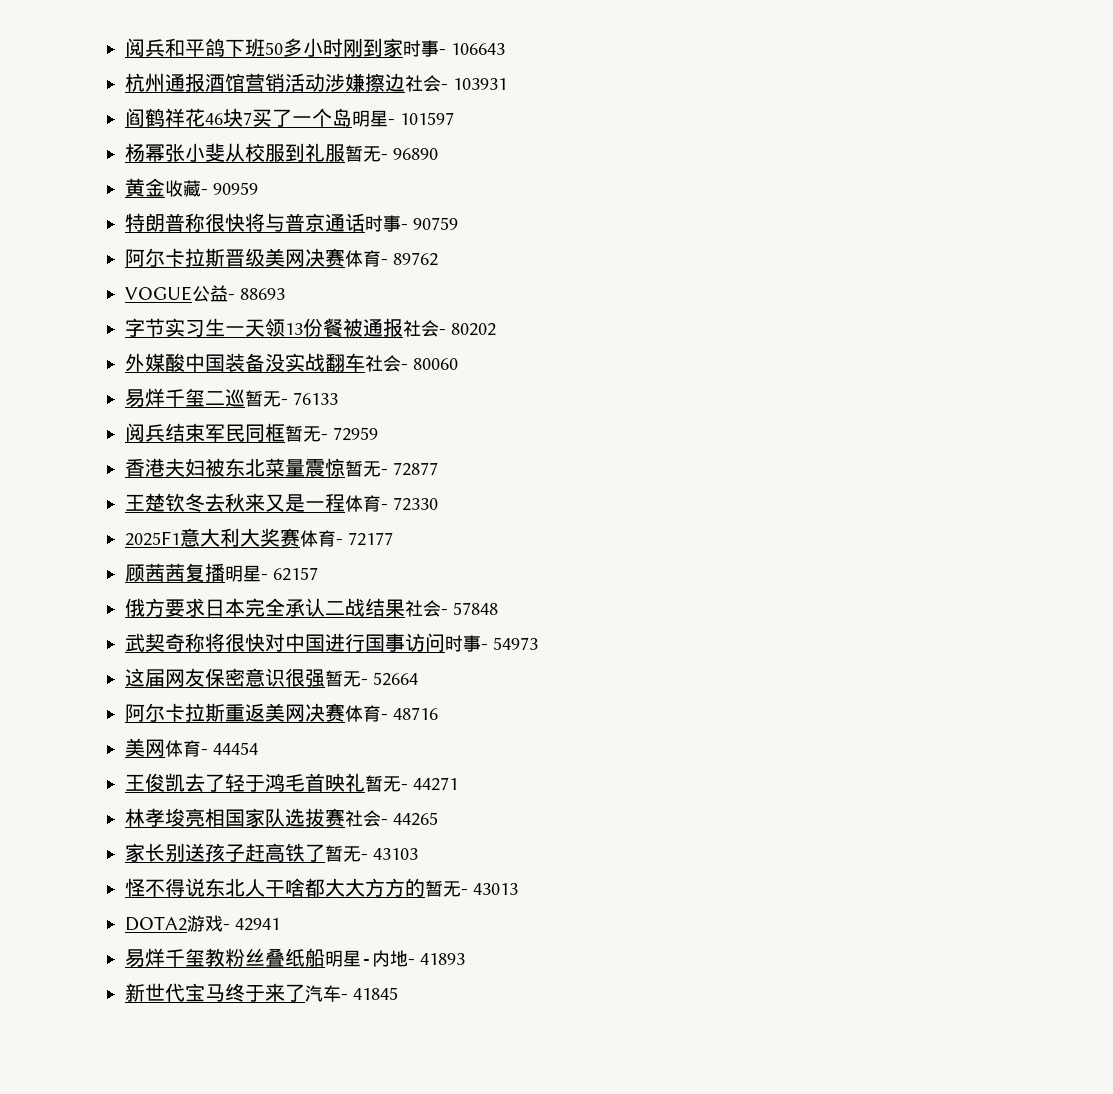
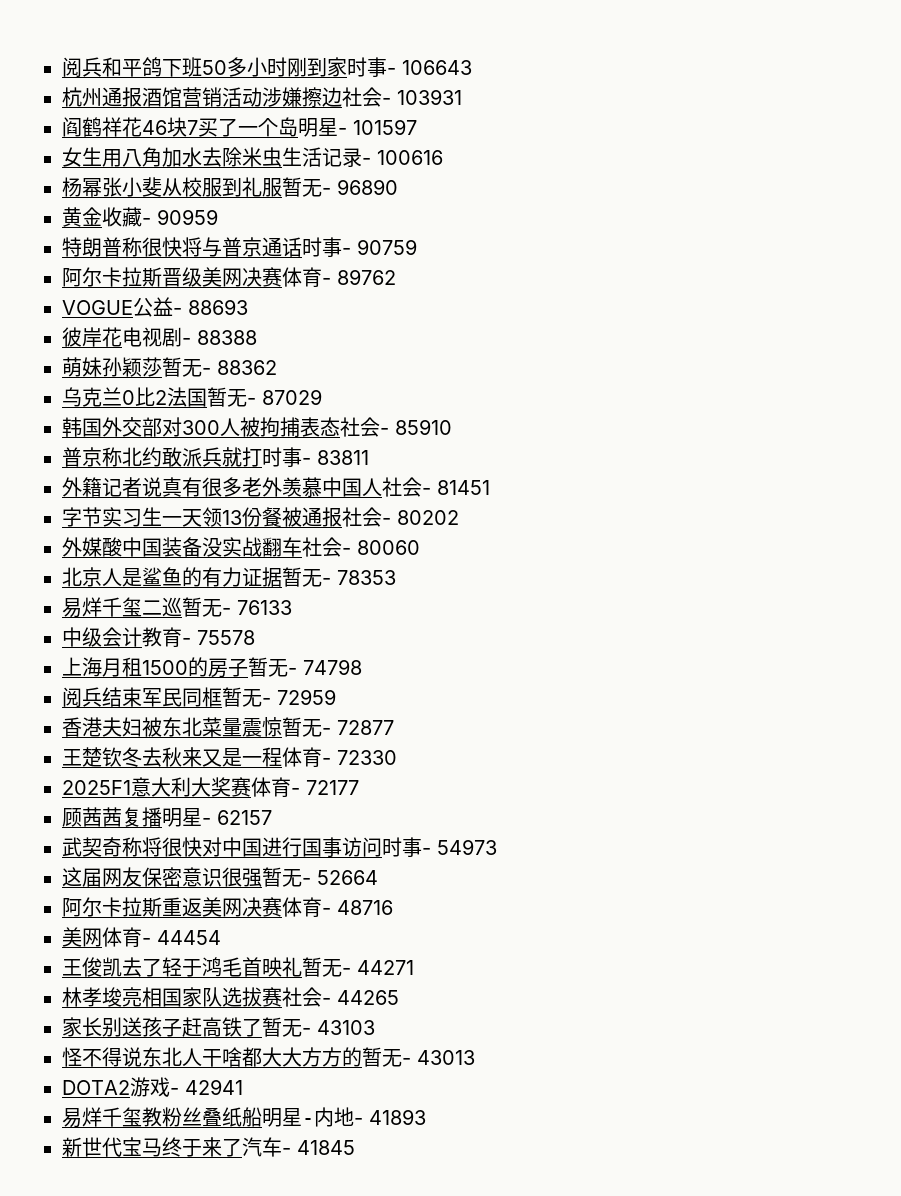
(455, 118) none -> [62,147,443,167] // 女生用八角加水去除米虫生活记录- 100616
(286, 294) none -> [62,327,257,347] [62,357,277,377] [62,387,322,407] [62,417,452,438] [62,447,369,467] [62,477,490,497] // 彼岸花电视剧- 88388 // 萌妹孙颖莎暂无- 88362 // 乌克兰0比2法国暂无- 87029 // 韩国外交部对300人被拘捕表态社会- 85910 // 普京称北约敢派兵就打时事- 83811 // 外籍记者说真有很多老外羡慕中国人社会- 81451
(459, 364) none -> [62,567,396,587] // 北京人是鲨鱼的有力证据暂无- 78353
(339, 398) none -> [62,627,255,647] [62,657,362,678] // 中级会计教育- 75578 // 上海月租1500的房子暂无- 74798
[125,598,499,617] // 俄方要求日本完全承认二战结果社会- 57848 -> (272, 817) none

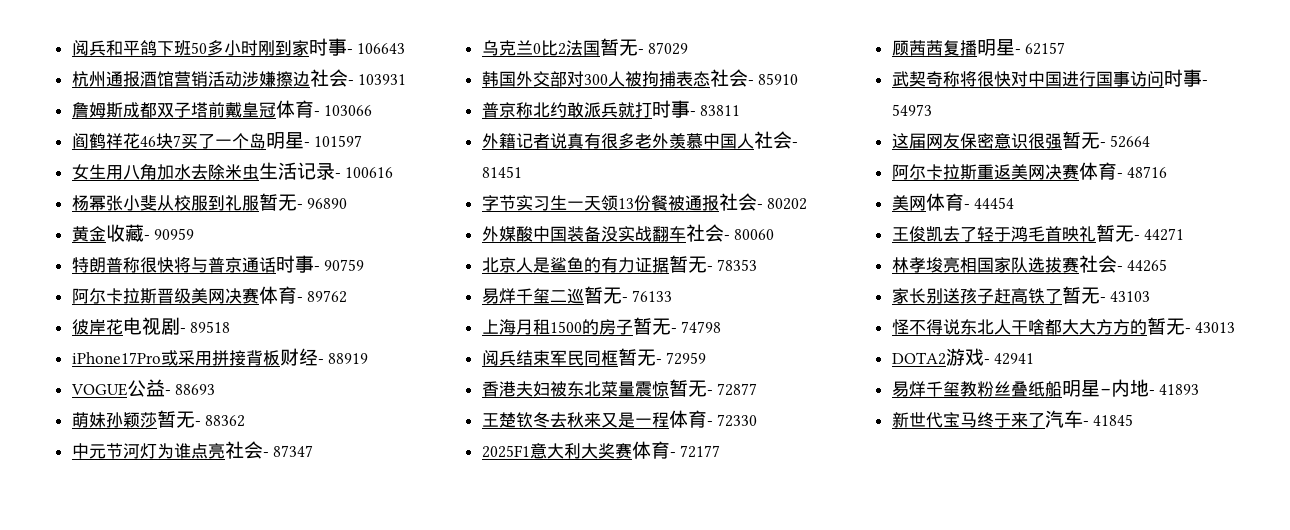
(462, 97) none -> [71,100,373,118] // 詹姆斯成都双子塔前戴皇冠体育- 103066
[62,297,248,317] // VOGUE公益- 88693 -> (348, 296) none
[197,330,257,345] 88388 -> [190,321,231,333] [71,348,369,366] [70,379,216,397] 89518 // iPhone17Pro或采用拼接背板财经- 88919 // VOGUE公益- 88693
(277, 367) none -> [71,441,314,459] // 中元节河灯为谁点亮社会- 87347
[62,627,255,647] // 中级会计教育- 75578 -> (673, 296) none

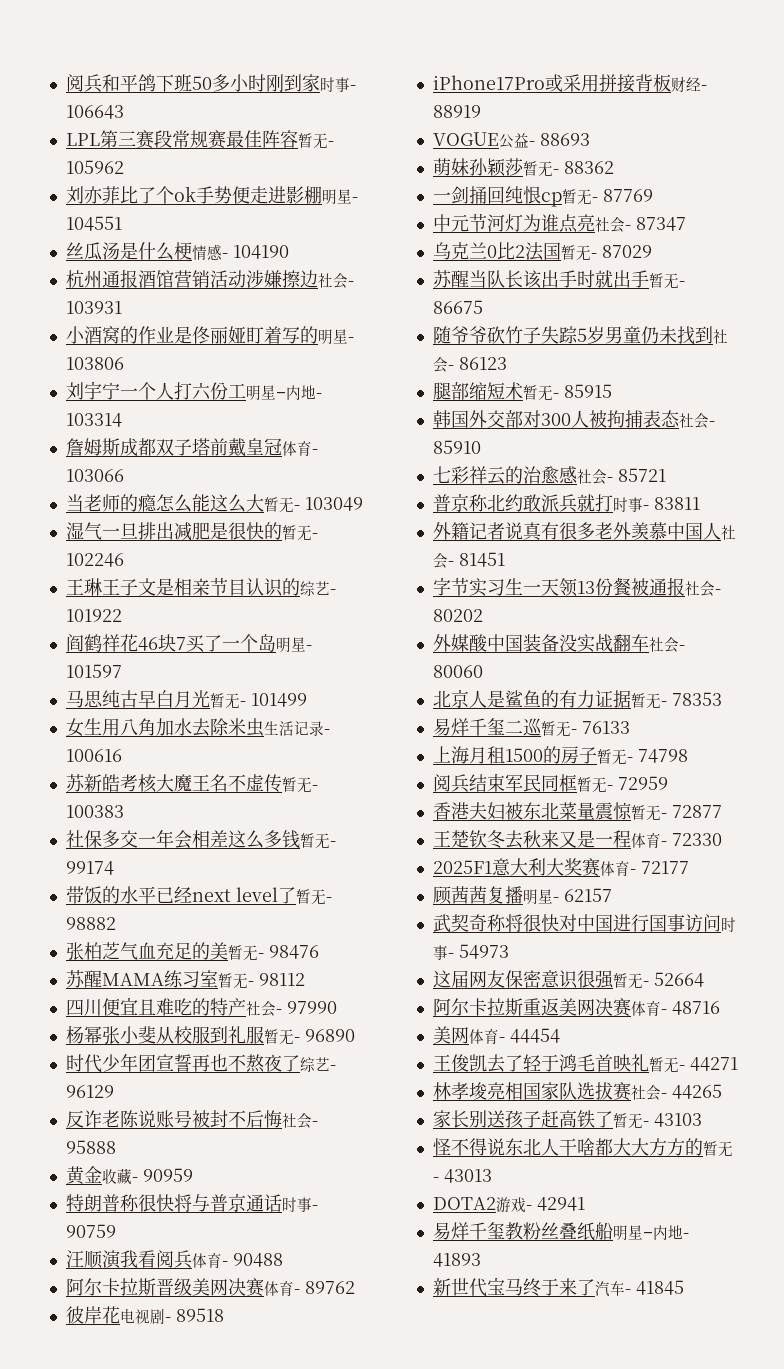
(406, 48) none -> [65,130,334,149] [65,160,124,174] [65,186,358,205] [65,216,122,231] [65,242,289,261] // LPL第三赛段常规赛最佳阵容暂无- 105962 // 刘亦菲比了个ok手势便走进影棚明星- 104551 // 丝瓜汤是什么梗情感- 104190
(407, 79) none -> [65,326,354,345] [65,357,124,370] [65,381,322,401] [65,413,122,427] // 小酒窝的作业是佟丽娅盯着写的明星- 103806 // 刘宇宁一个人打六份工明星-内地- 103314
(373, 110) none -> [65,494,363,513] [65,522,318,541] [65,553,124,567] [65,578,336,597] [65,609,122,622] // 当老师的瘾怎么能这么大暂无- 103049 // 湿气一旦排出减肥是很快的暂无- 102246 // 王琳王子文是相亲节目认识的综艺- 101922
(363, 141) none -> [65,690,307,709] // 马思纯古早白月光暂无- 101499
(394, 172) none -> [65,774,318,793] [65,805,124,818] [65,829,336,849] [65,861,114,875] [65,886,332,905] [65,917,116,930] [65,942,319,961] [65,970,305,989] [65,998,337,1017] // 苏新皓考核大魔王名不虚传暂无- 100383 // 社保多交一年会相差这么多钱暂无- 99174 // 带饭的水平已经next level了暂无- 98882 // 张柏芝气血充足的美暂无- 98476 // 苏醒MAMA练习室暂无- 98112 // 四川便宜且难吃的特产社会- 97990
(348, 203) none -> [65,1053,336,1073] [65,1085,114,1098] [65,1110,318,1129] [65,1140,116,1154] // 时代少年团宣誓再也不熬夜了综艺- 96129 // 反诈老陈说账号被封不后悔社会- 95888
(365, 265) none -> [65,1250,283,1269] // 汪顺演我看阅兵体育- 90488
(246, 421) none -> [432,186,653,207] // 一剑捅回纯恨cp暂无- 87769
(689, 48) none -> [432,270,685,289] [432,300,483,314] [432,326,728,345] [432,357,507,373] [432,382,612,401] // 苏醒当队长该出手时就出手暂无- 86675 // 随爷爷砍竹子失踪5岁男童仍未找到社会- 86123 // 腿部缩短术暂无- 85915
(799, 79) none -> [432,466,666,485] // 七彩祥云的治愈感社会- 85721

